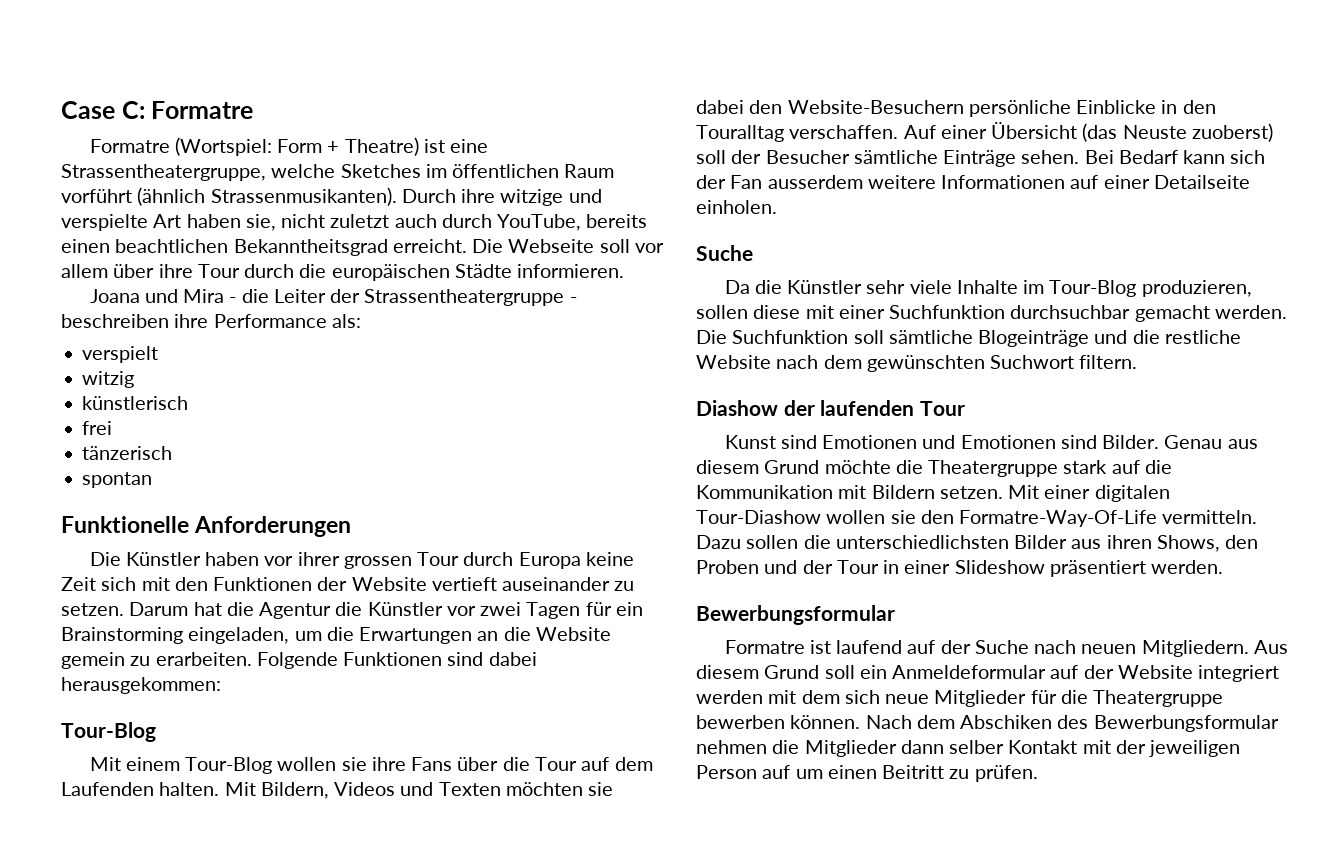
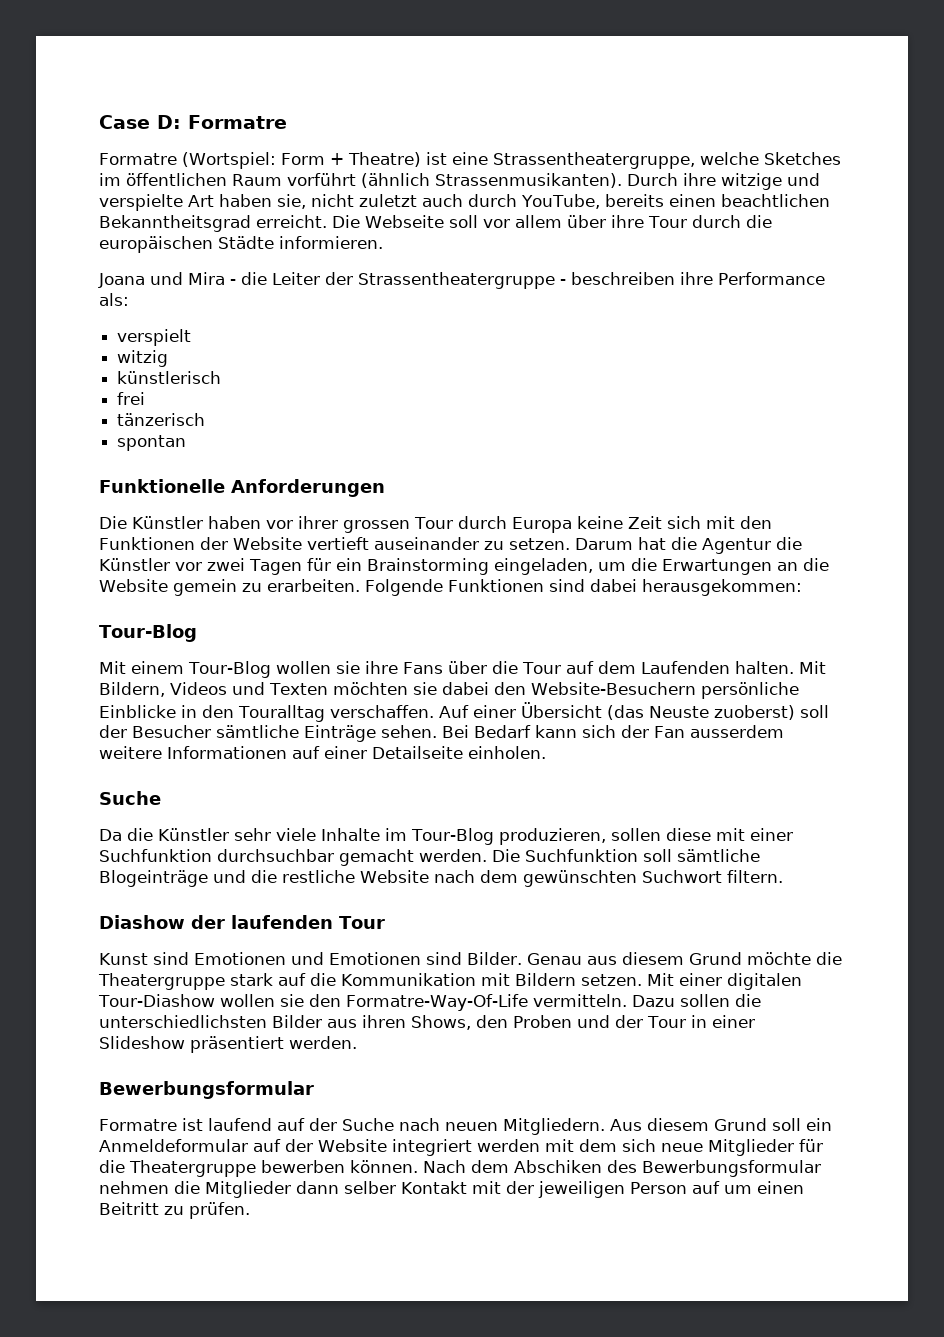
[121,101,145,119] C: -> [157,115,181,129] D:

